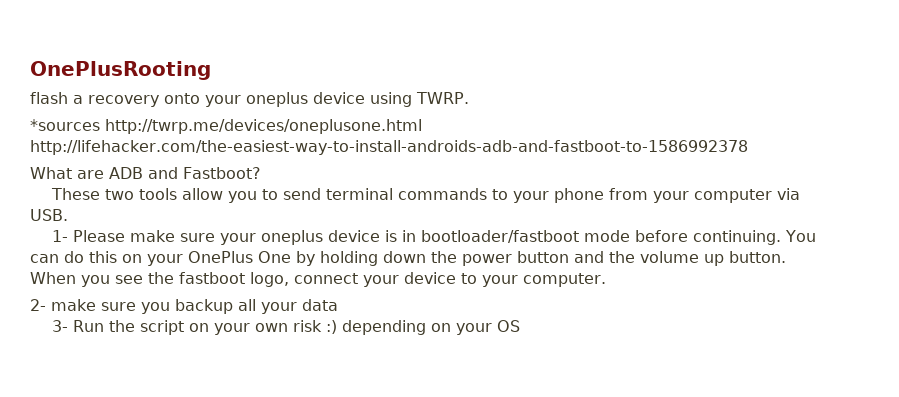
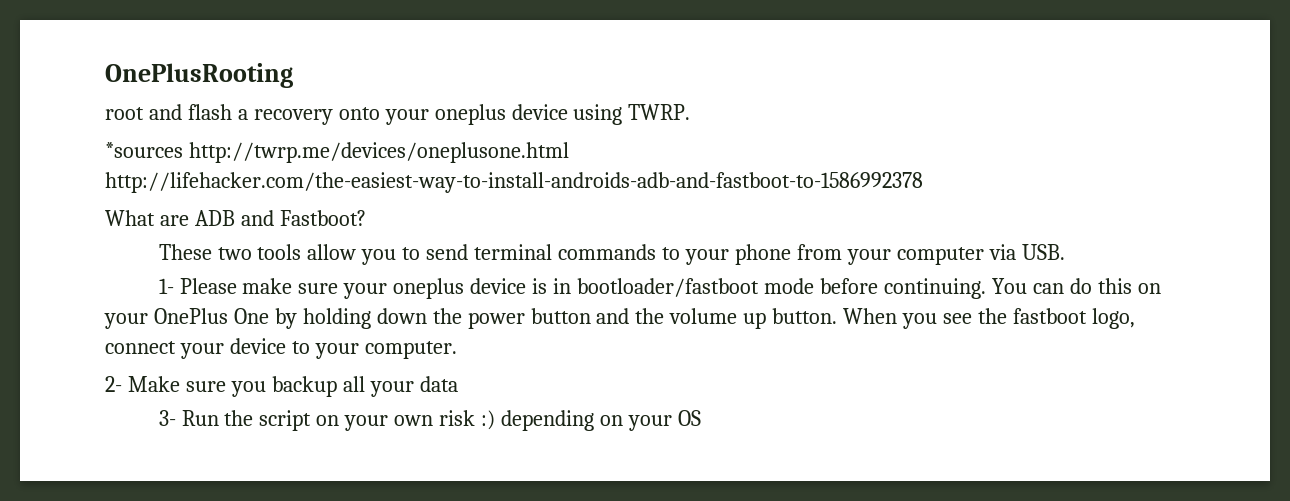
(211, 70) none -> [105,104,182,120] root and
[51,299,96,311] make -> [127,376,180,392] Make

